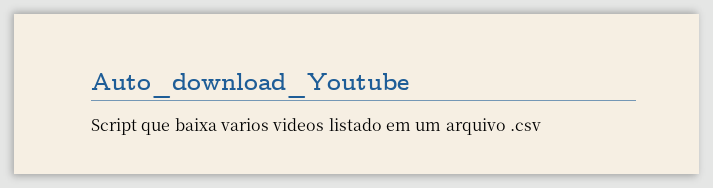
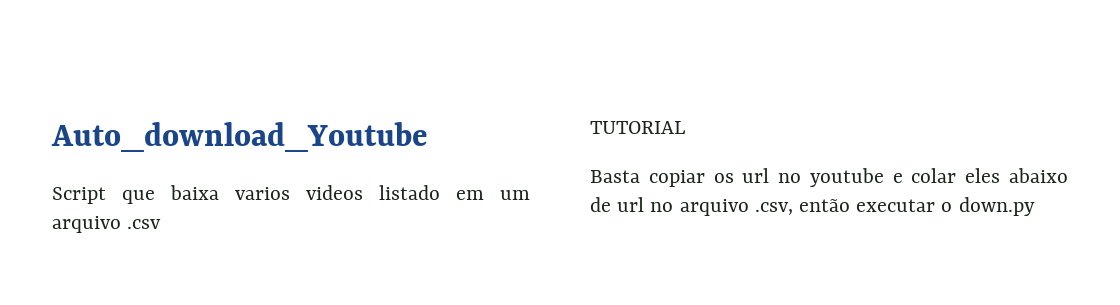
(541, 126) none -> [590,121,685,134] [590,168,1068,187] [590,197,1035,216] // TUTORIAL // Basta copiar os url no youtube e colar eles abaixo de url no arquivo .csv, então executar o down.py

